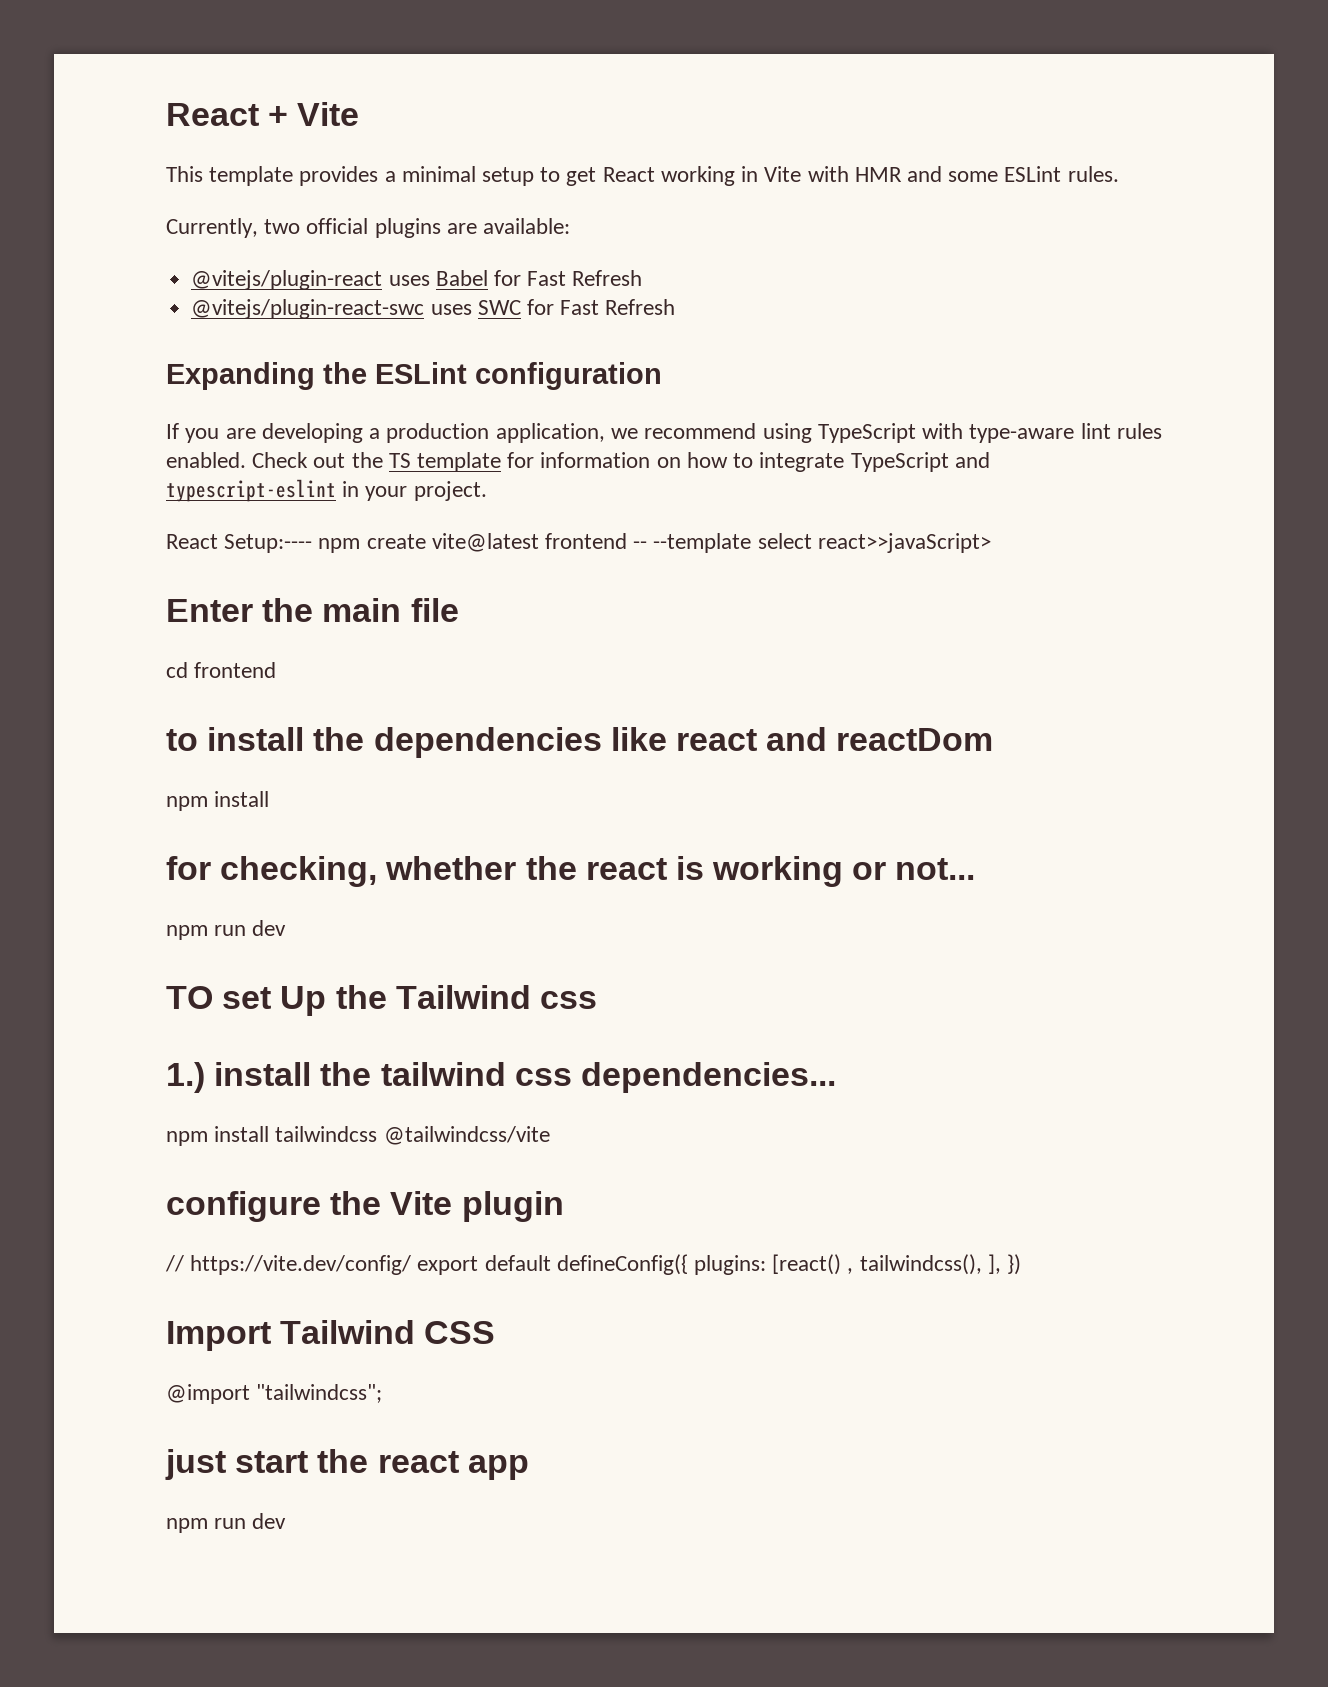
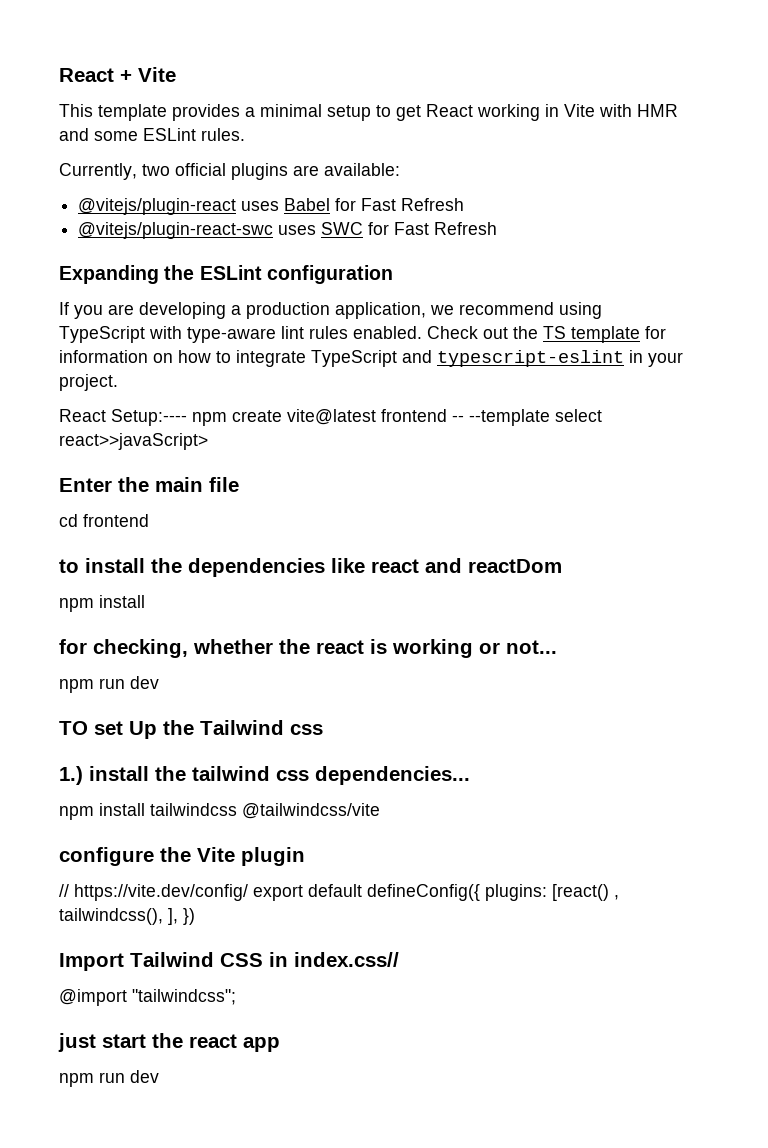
(496, 1332) none -> [269,952,399,967] in index.css//

